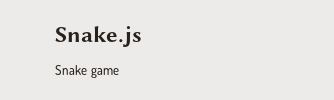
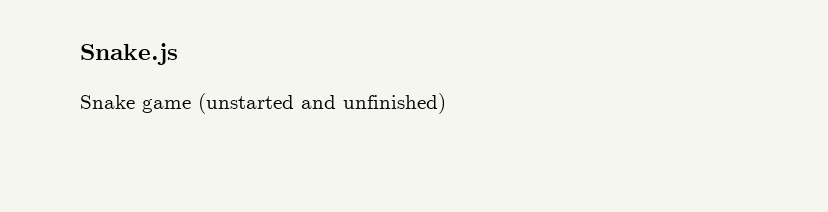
(119, 72) none -> [198,93,446,114] (unstarted and unfinished)

